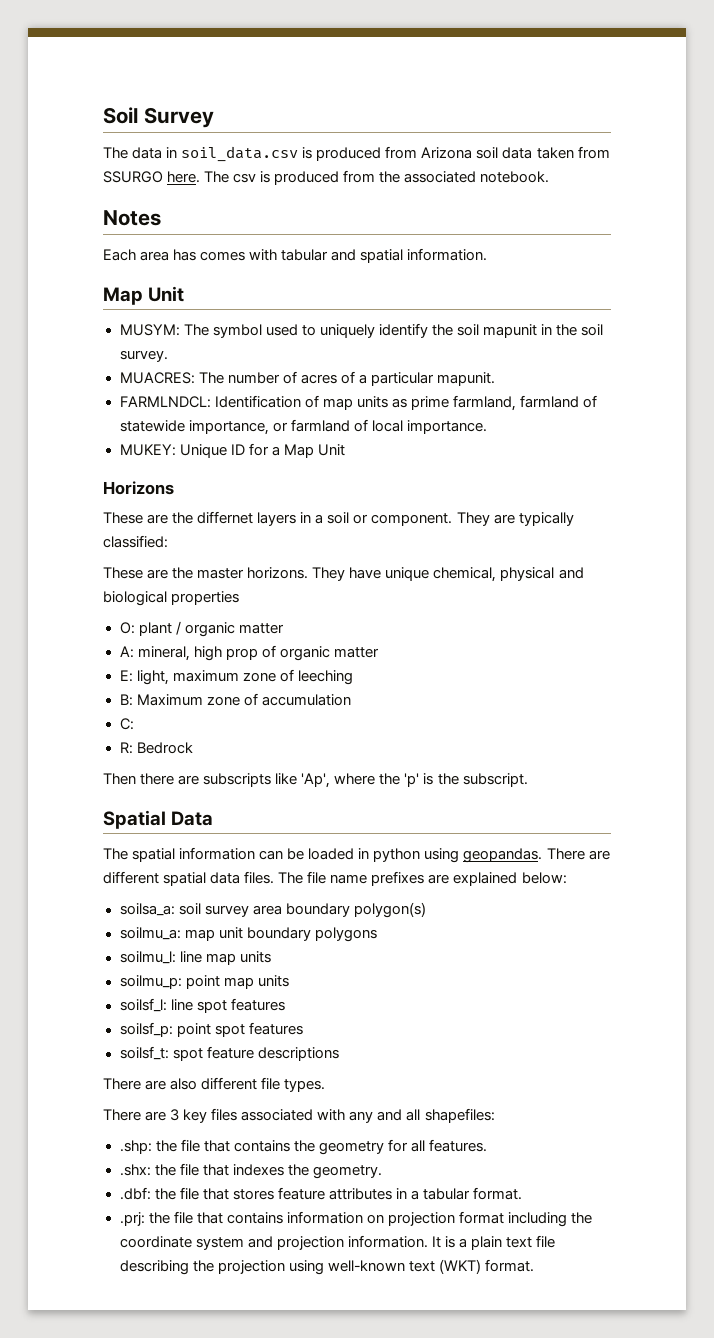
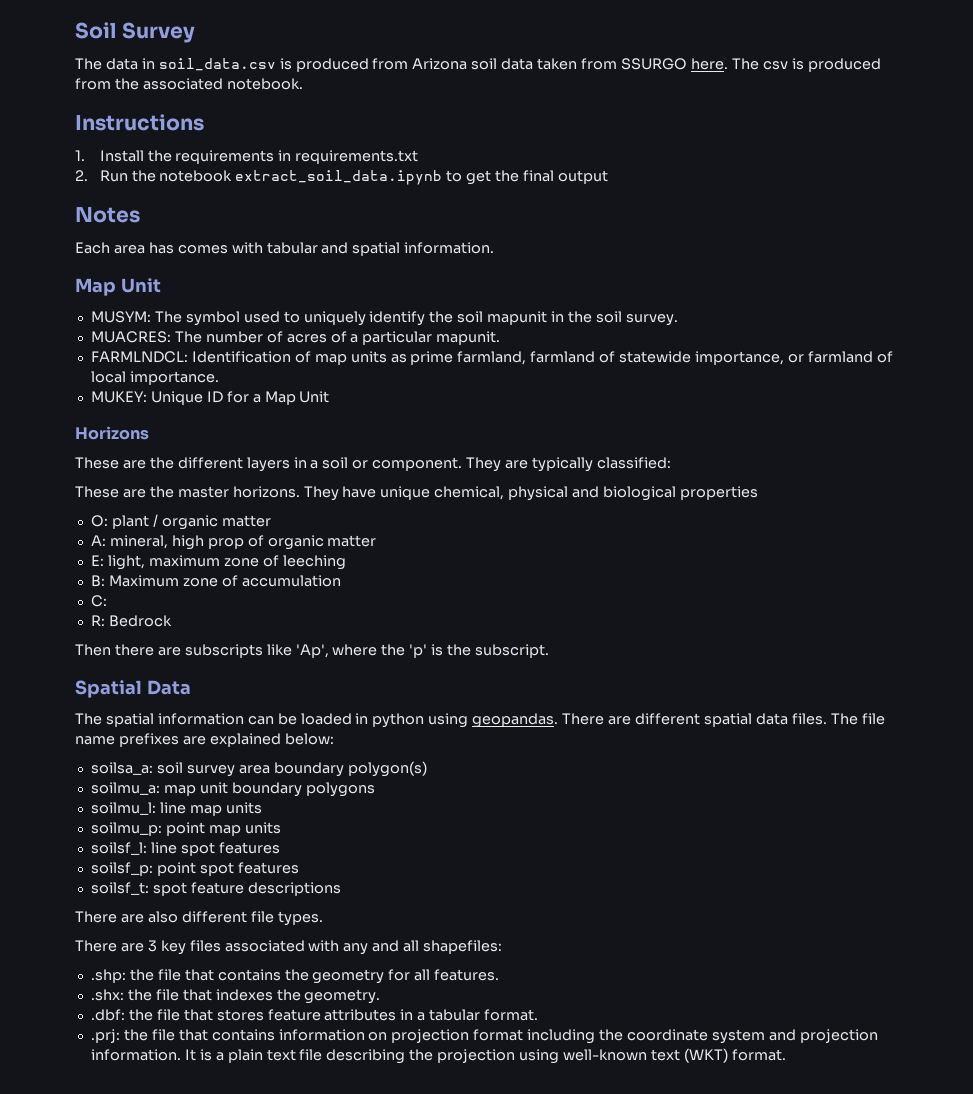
(550, 177) none -> [75,114,204,131] [75,150,419,164] [75,170,608,185] // Instructions // 1. Install the requirements in requirements.txt // 2. Run the notebook extract_soil_data.ipynb to get the final output
[197,511,254,524] differnet -> [177,457,243,469] different

